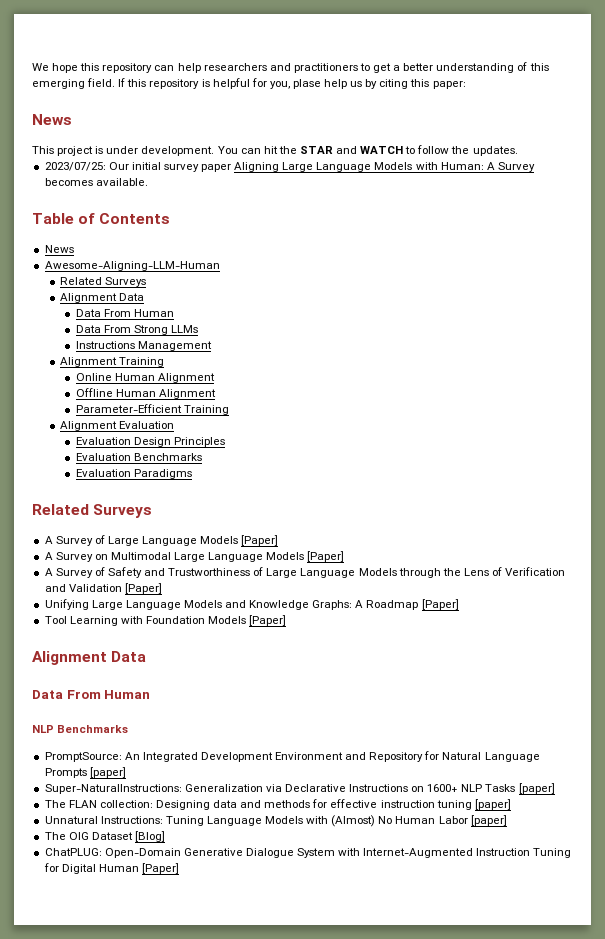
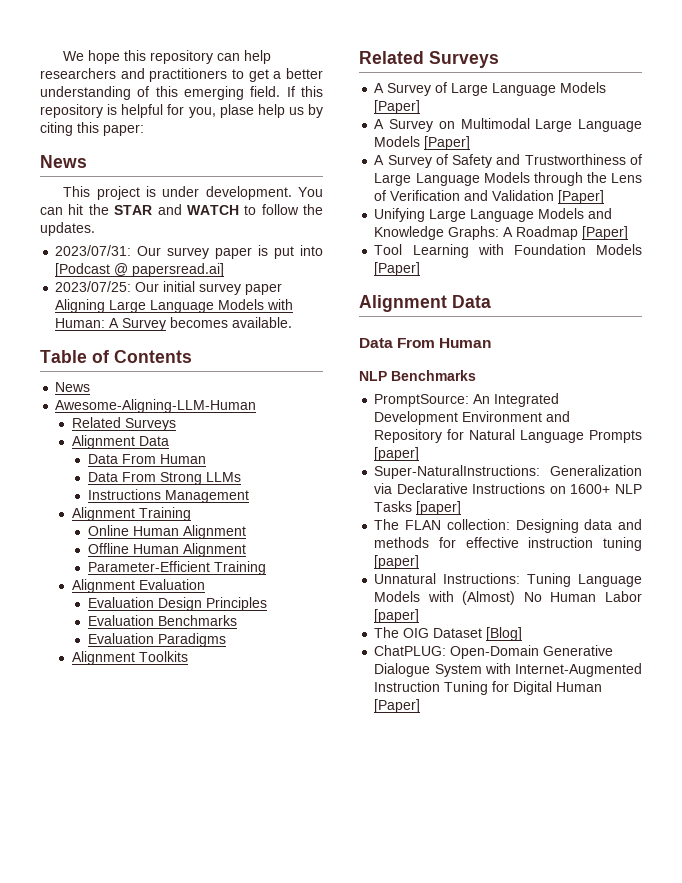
(518, 151) none -> [55,245,323,259] [55,263,225,277] // 2023/07/31: Our survey paper is put into [Podcast @ papersread.ai]
(192, 474) none -> [71,651,188,665] // Alignment Toolkits

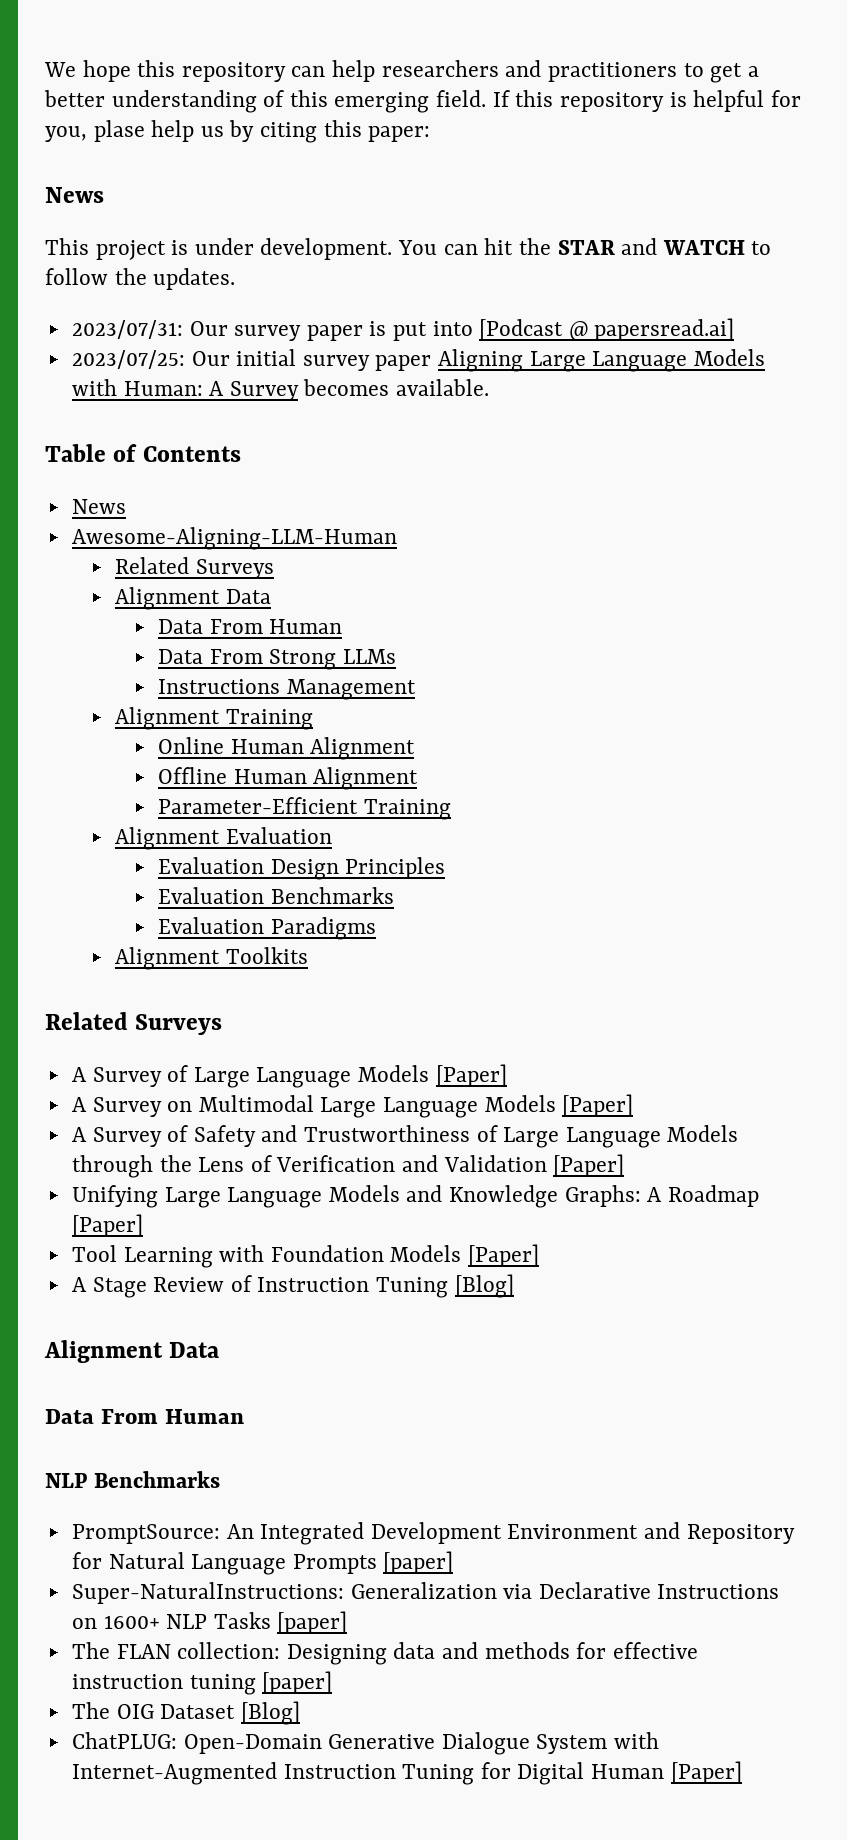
(421, 269) none -> [71,1274,514,1298] // A Stage Review of Instruction Tuning [Blog]
[374,573,642,587] [374,591,642,605] [374,609,420,623] // Unnatural Instructions: Tuning Language Models with (Almost) No Human Labor [paper] -> (333, 1682) none

